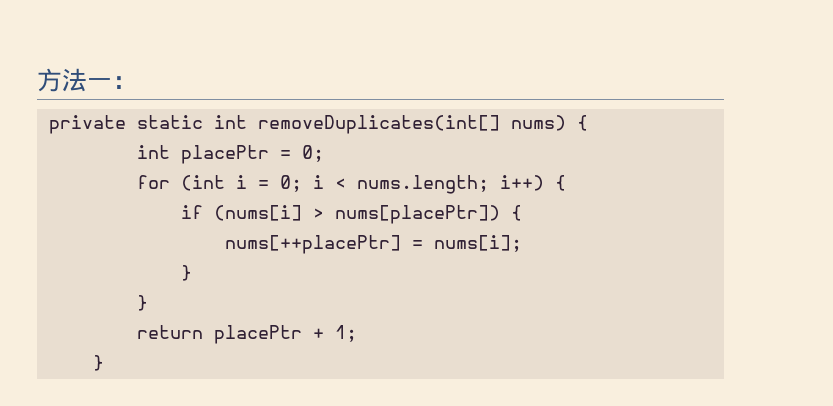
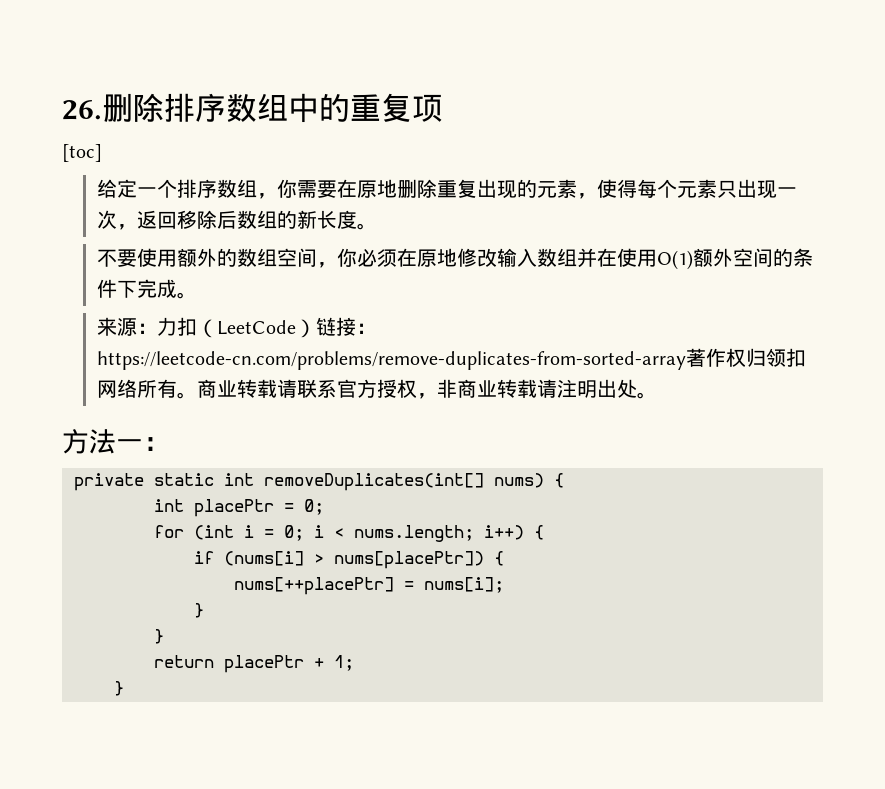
(37, 80) none -> [62,93,443,123] [62,144,102,162] [96,179,797,199] [96,210,377,230] [96,248,813,270] [96,279,197,299] [96,317,376,338] [96,348,806,370] [96,379,657,399] 26.删除排序数组中的重复项 // [toc] // 给定一个排序数组，你需要在原地删除重复出现的元素，使得每个元素只出现一次，返回移除后数组的新长度。 // 不要使用额外的数组空间，你必须在原地修改输入数组并在使用O(1)额外空间的条件下完成。 // 来源：力扣（LeetCode）链接：https://leetcode-cn.com/problems/remove-duplicates-from-sorted-array著作权归领扣网络所有。商业转载请联系官方授权，非商业转载请注明出处。 //

